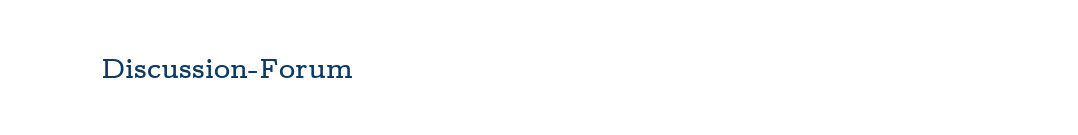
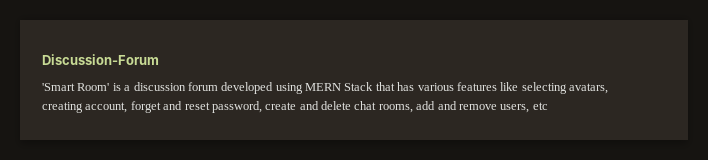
(353, 68) none -> [42,82,608,94] [42,101,548,113] // 'Smart Room' is a discussion forum developed using MERN Stack that has various features like selecting avatars, creating account, forget and reset password, create and delete chat rooms, add and remove users, etc

